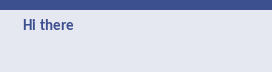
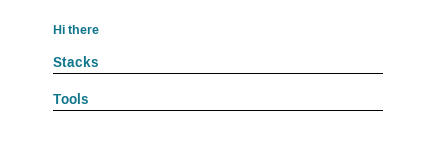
(75, 24) none -> [53,56,99,67] [53,93,89,104] // Stacks // Tools

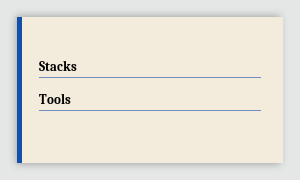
[53,25,100,34] Hi there // -> (39, 65) none

